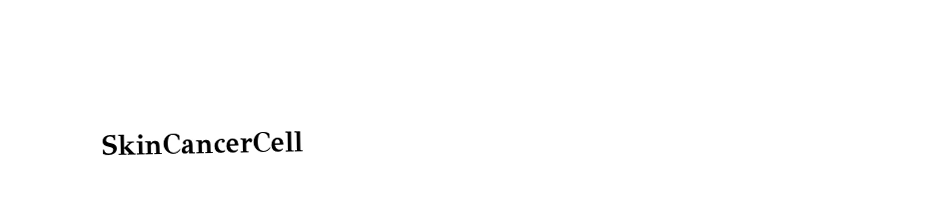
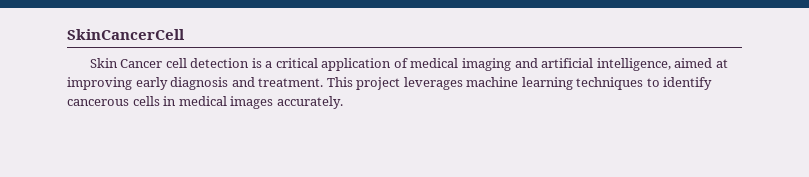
(303, 143) none -> [89,58,728,71] [67,77,713,90] [67,96,343,109] // Skin Cancer cell detection is a critical application of medical imaging and artificial intelligence, aimed at improving early diagnosis and treatment. This project leverages machine learning techniques to identify cancerous cells in medical images accurately.

